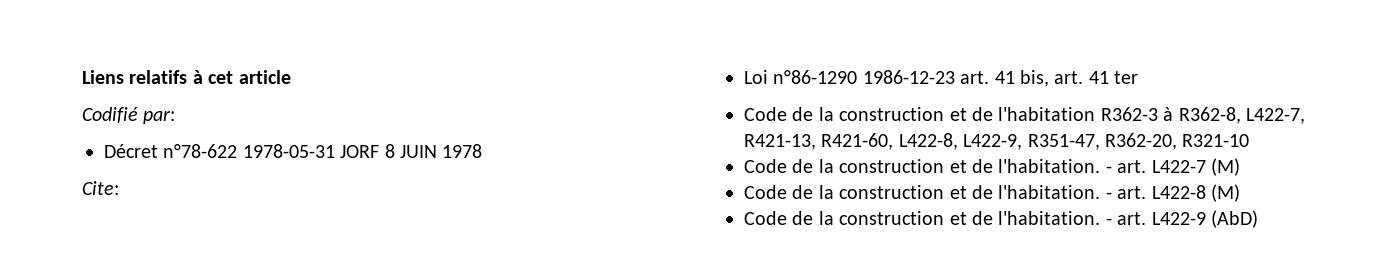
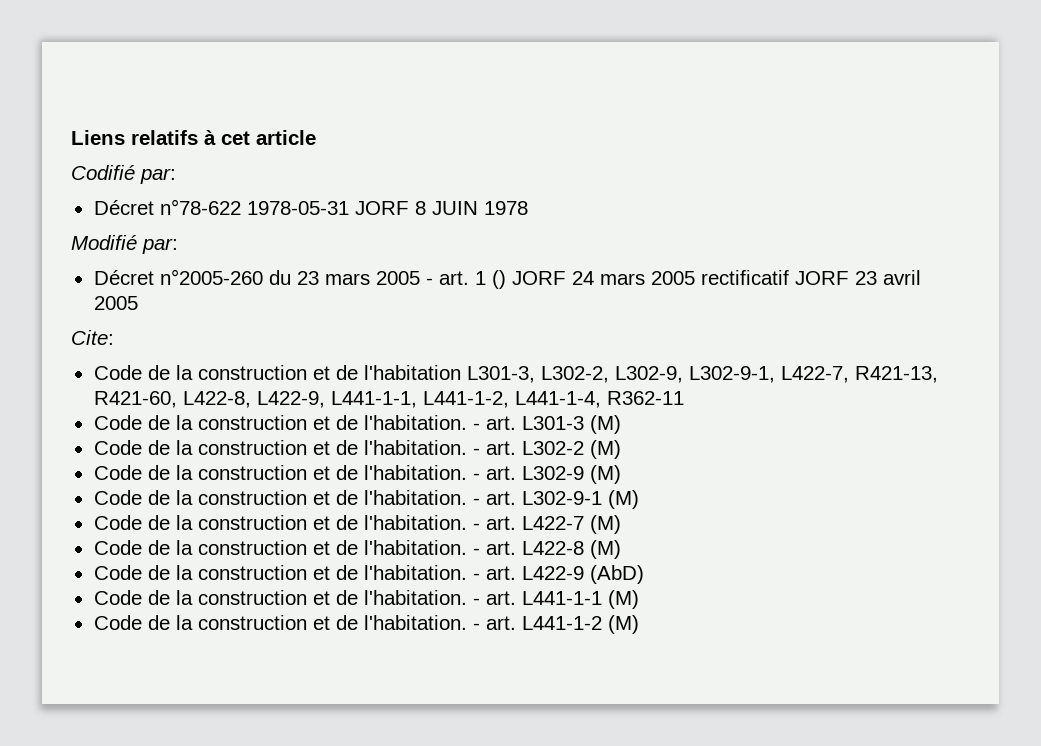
[82,181,119,195] [744,70,1139,87] Cite: // Loi n°86-1290 1986-12-23 art. 41 bis, art. 41 ter -> [71,235,178,254] [93,269,921,289] [93,296,138,310] [71,330,114,345] Modifié par: // Décret n°2005-260 du 23 mars 2005 - art. 1 () JORF 24 mars 2005 rectificatif JORF 23 avril 2005 // Cite:
[1100,107,1241,124] R362-3 à R362-8, -> [466,366,775,383] L301-3, L302-2, L302-9, L302-9-1,
[1027,133,1250,150] R351-47, R362-20, R321-10 -> [330,391,684,408] [93,415,621,434] [93,440,621,459] [93,465,621,484] [93,490,639,509] L441-1-1, L441-1-2, L441-1-4, R362-11 // Code de la construction et de l'habitation. - art. L301-3 (M) // Code de la construction et de l'habitation. - art. L302-2 (M) // Code de la construction et de l'habitation. - art. L302-9 (M) // Code de la construction et de l'habitation. - art. L302-9-1 (M)
(1258, 219) none -> [93,590,639,609] [93,615,639,634] // Code de la construction et de l'habitation. - art. L441-1-1 (M) // Code de la construction et de l'habitation. - art. L441-1-2 (M)

